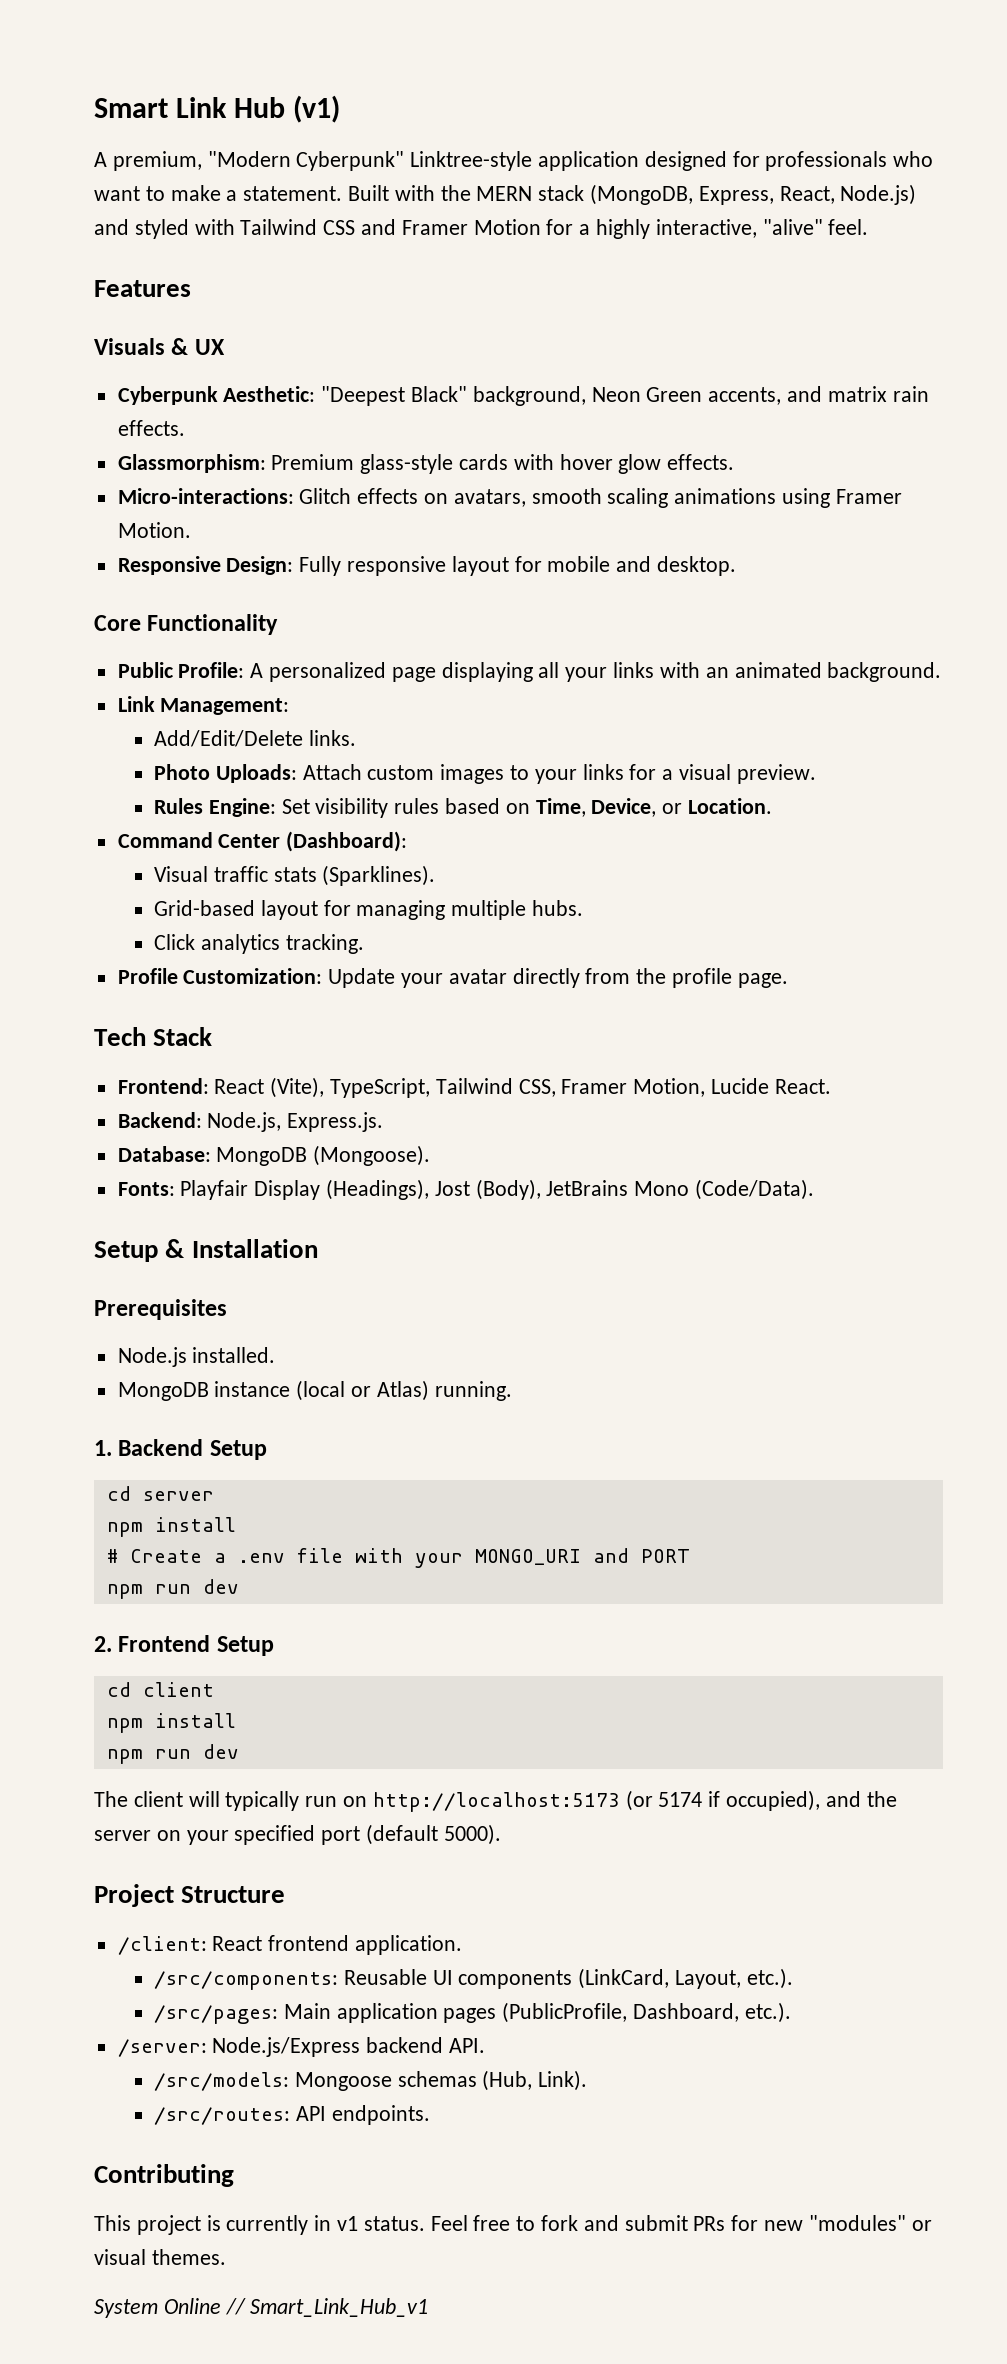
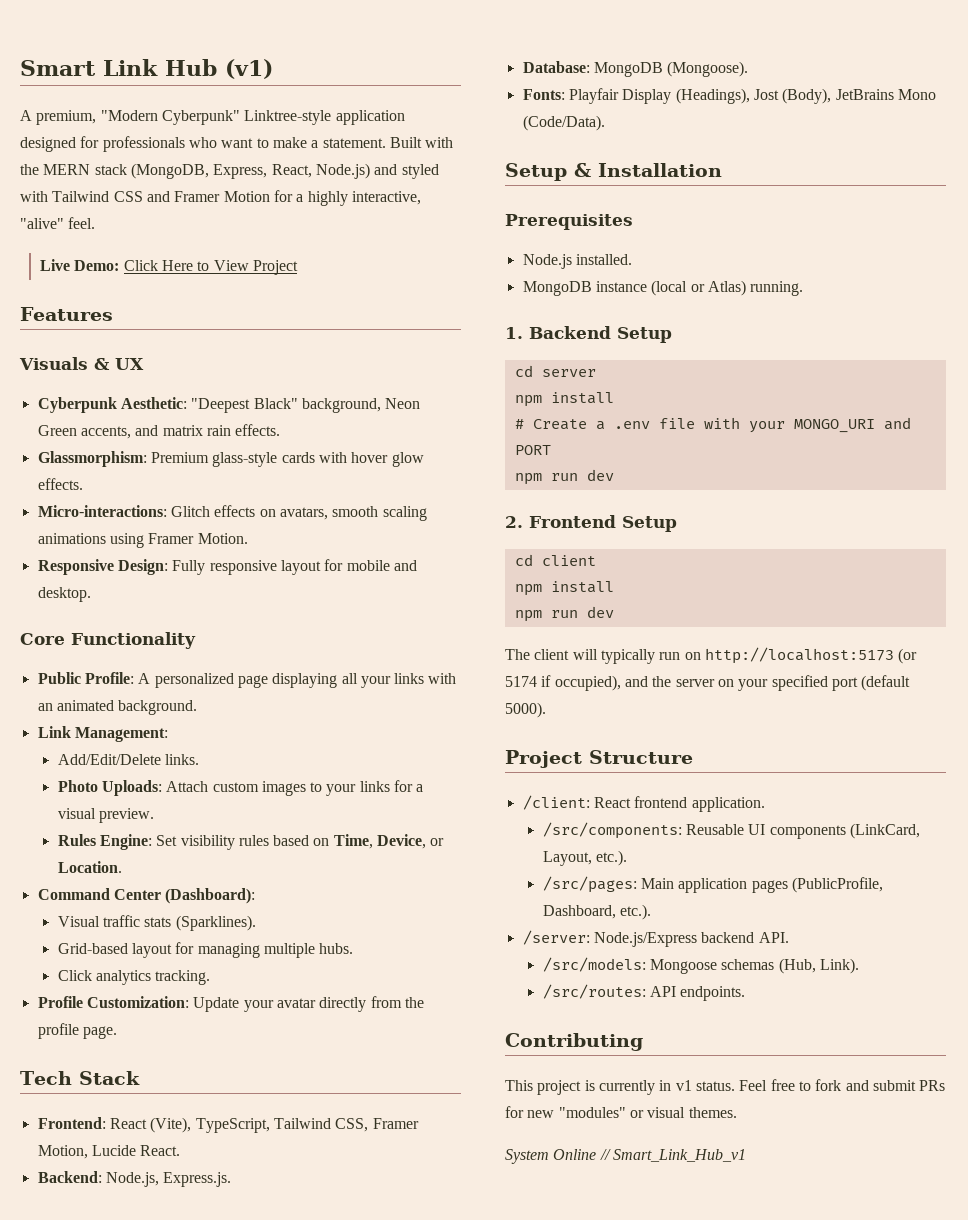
(869, 227) none -> [39,259,298,275] // Live Demo: Click Here to View Project

